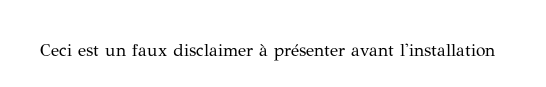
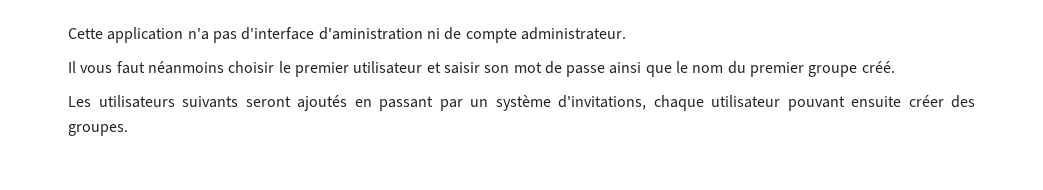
[40,43,495,61] Ceci est un faux disclaimer à présenter avant l'installation -> [68,27,626,43] [68,61,895,77] [68,95,975,111] [68,124,128,136] Cette application n'a pas d'interface d'aministration ni de compte administrateur. // Il vous faut néanmoins choisir le premier utilisateur et saisir son mot de passe ainsi que le nom du premier groupe créé. // Les utilisateurs suivants seront ajoutés en passant par un système d'invitations, chaque utilisateur pouvant ensuite créer des groupes.

